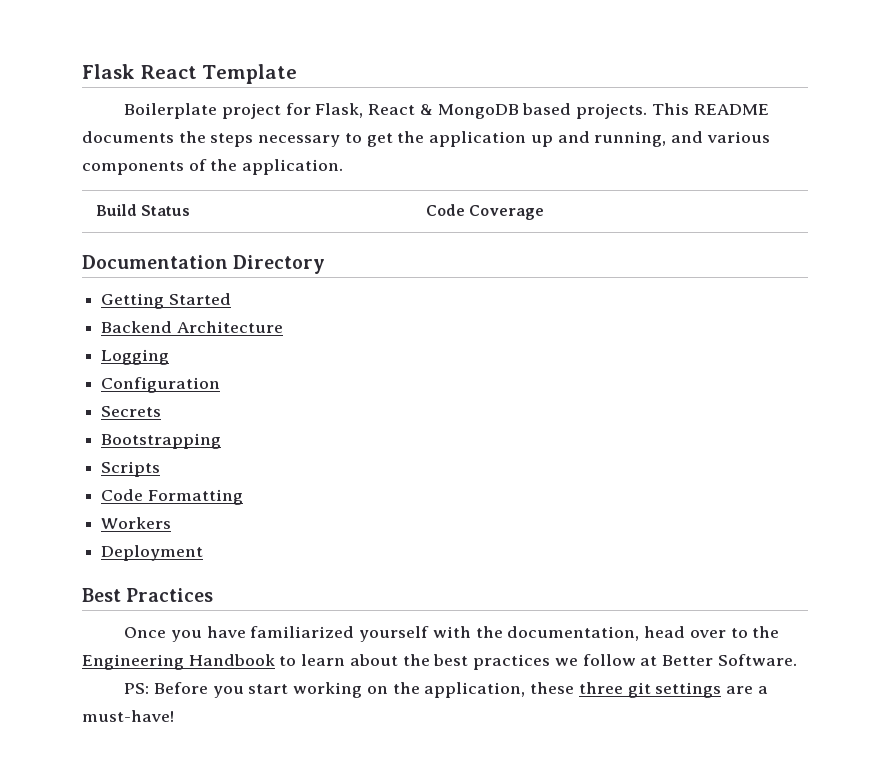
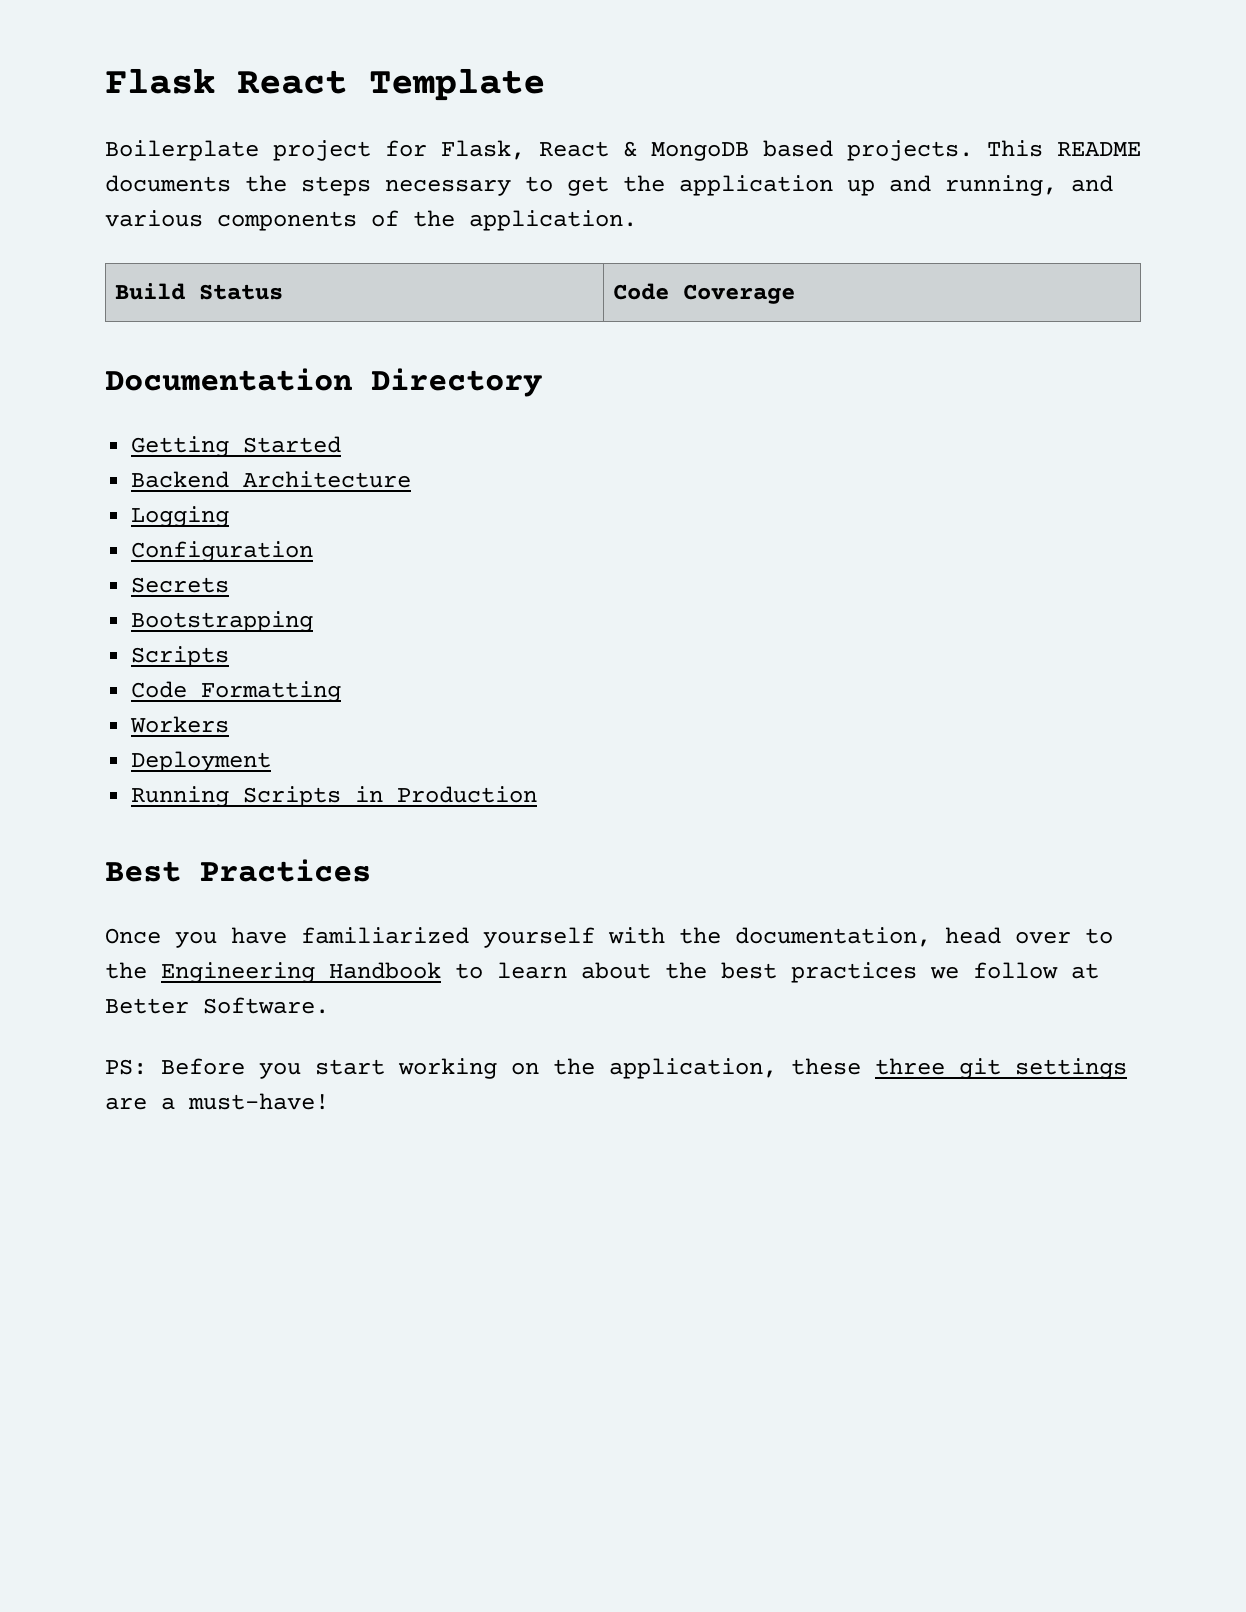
(204, 553) none -> [131,786,538,807] // Running Scripts in Production

